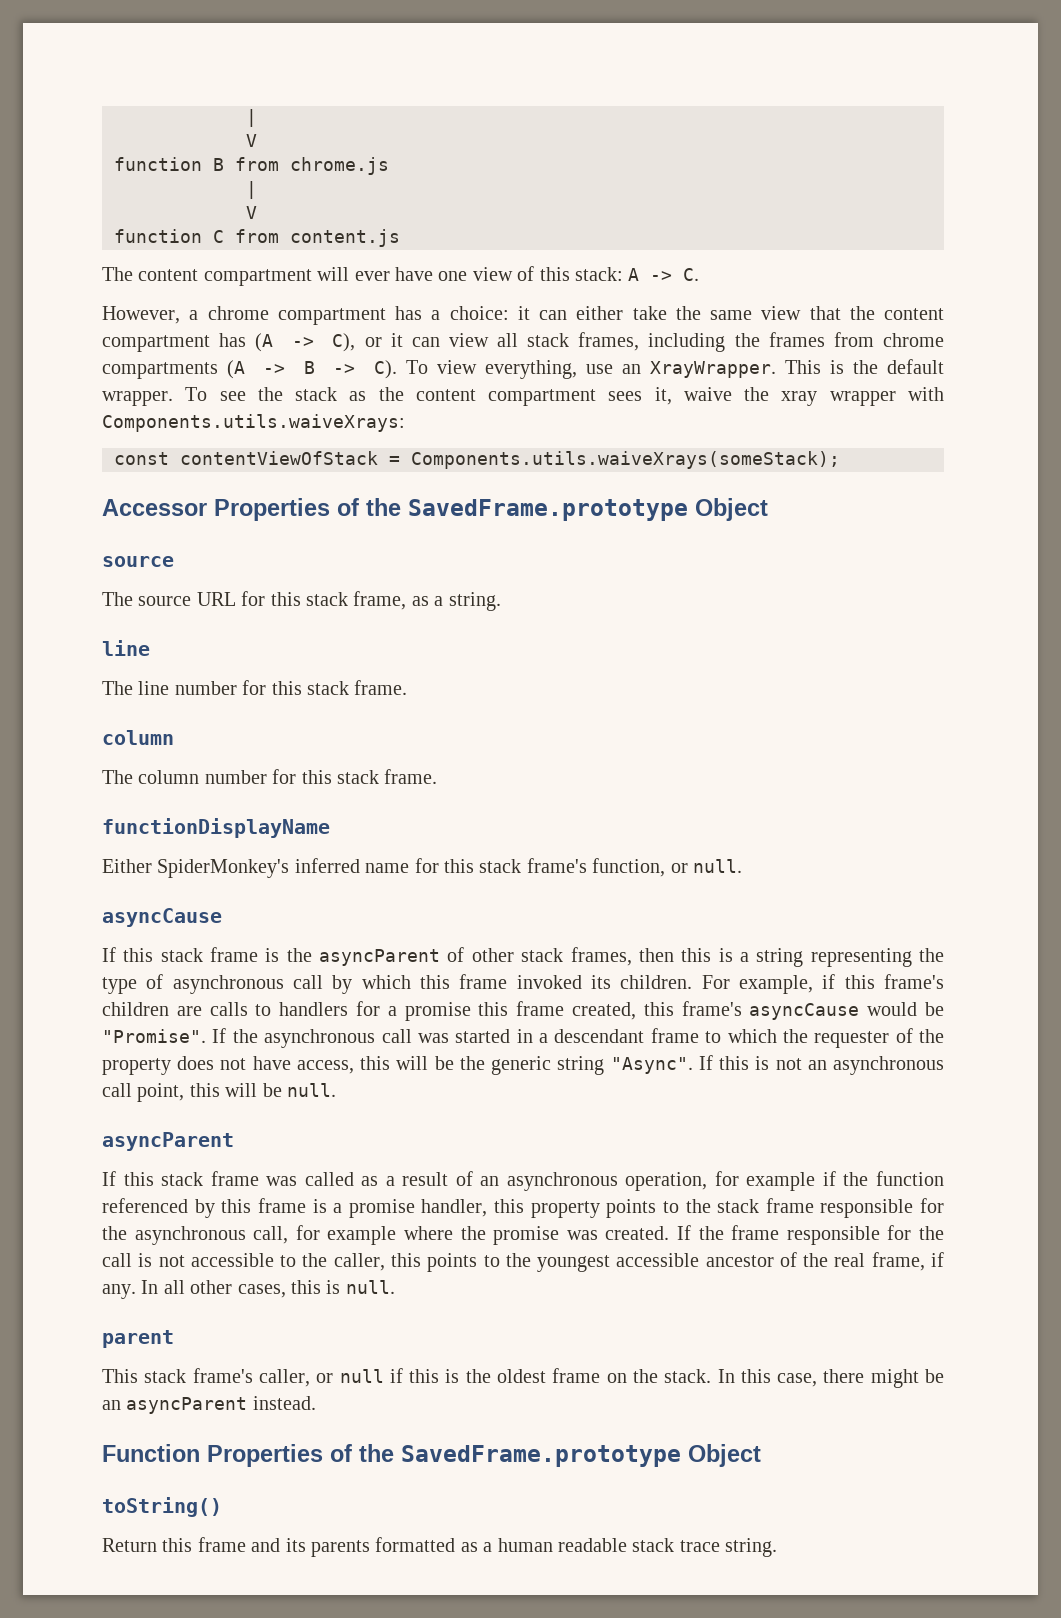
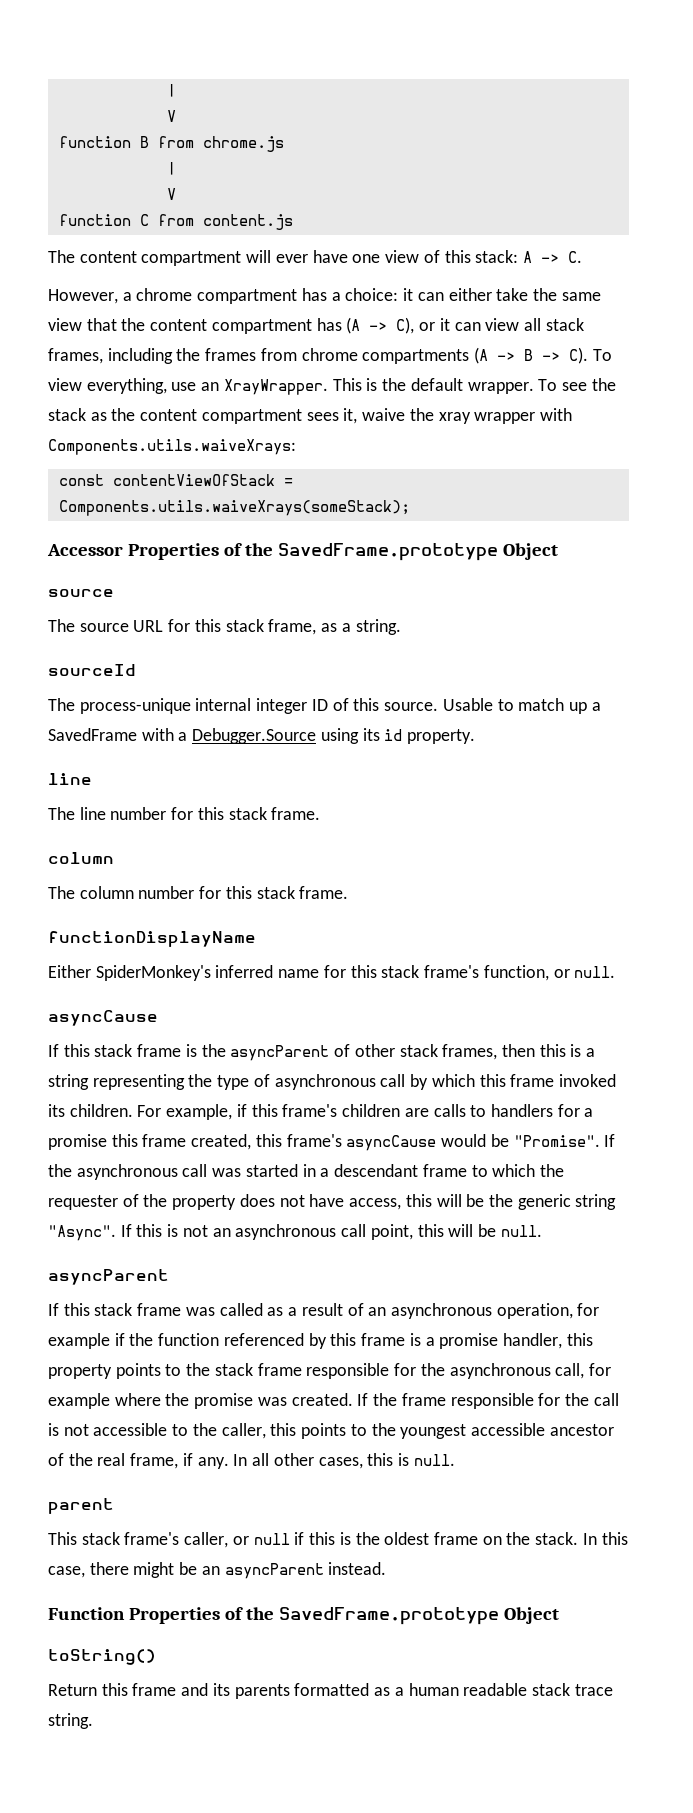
(501, 601) none -> [48,664,136,676] [48,698,601,714] [48,728,476,744] // sourceId // The process-unique internal integer ID of this source. Usable to match up a SavedFrame with a Debugger.Source using its id property.

